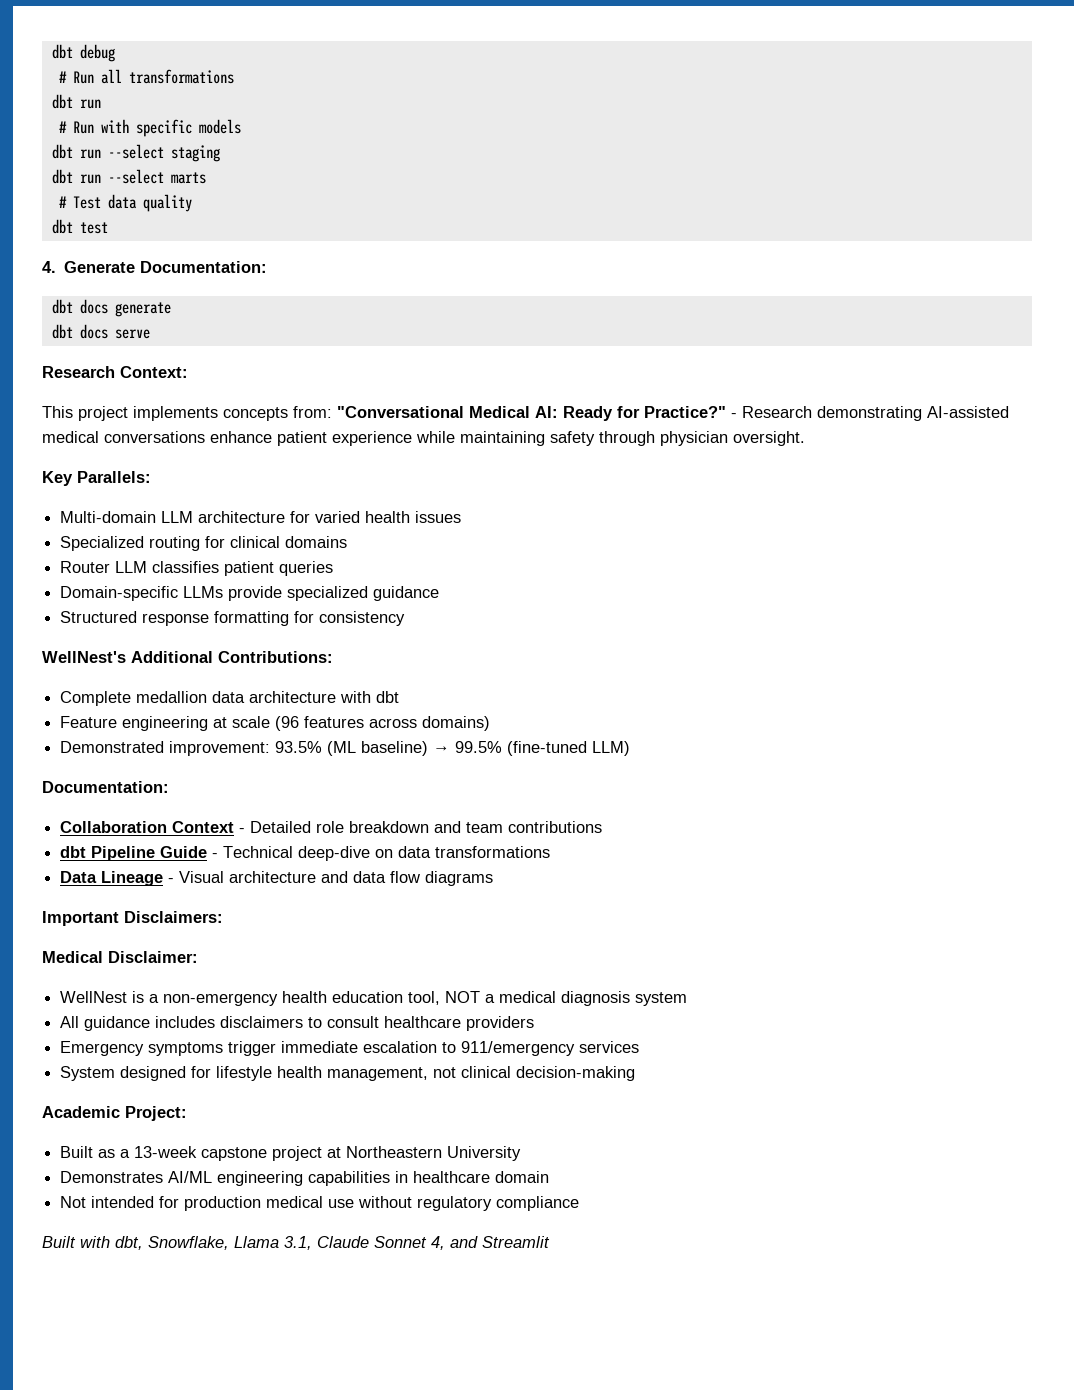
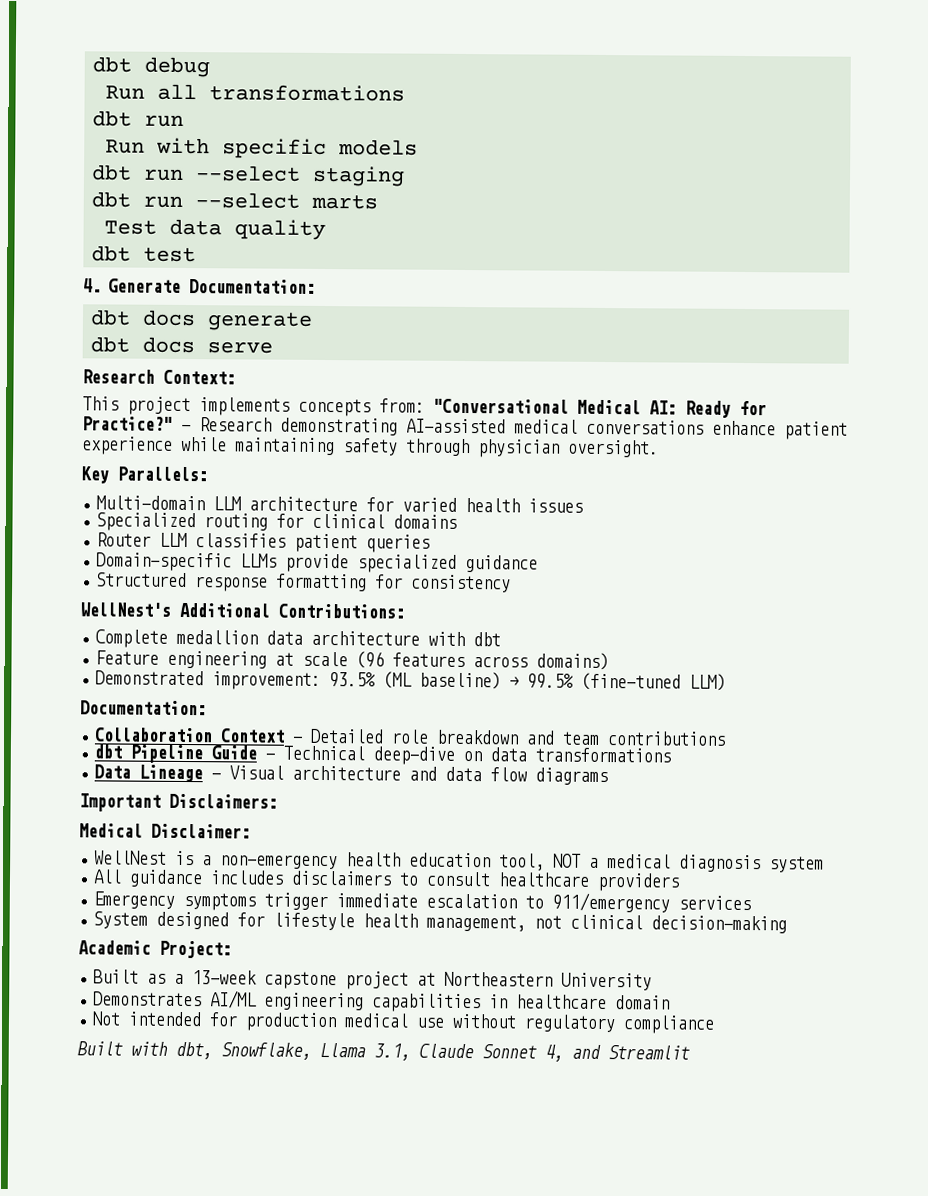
[58,71,67,83] # -> (211, 67) none
[58,121,67,133] # -> (185, 120) none
[58,196,67,208] # -> (379, 202) none

